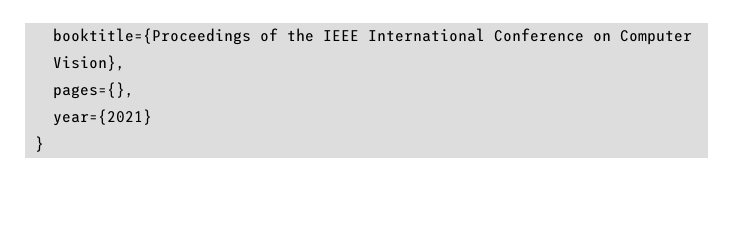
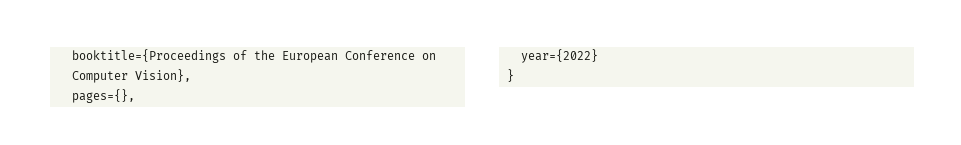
[322,28,485,42] IEEE International -> [281,51,338,63] European
[52,109,152,126] year={2021} -> [520,49,598,63] year={2022}

